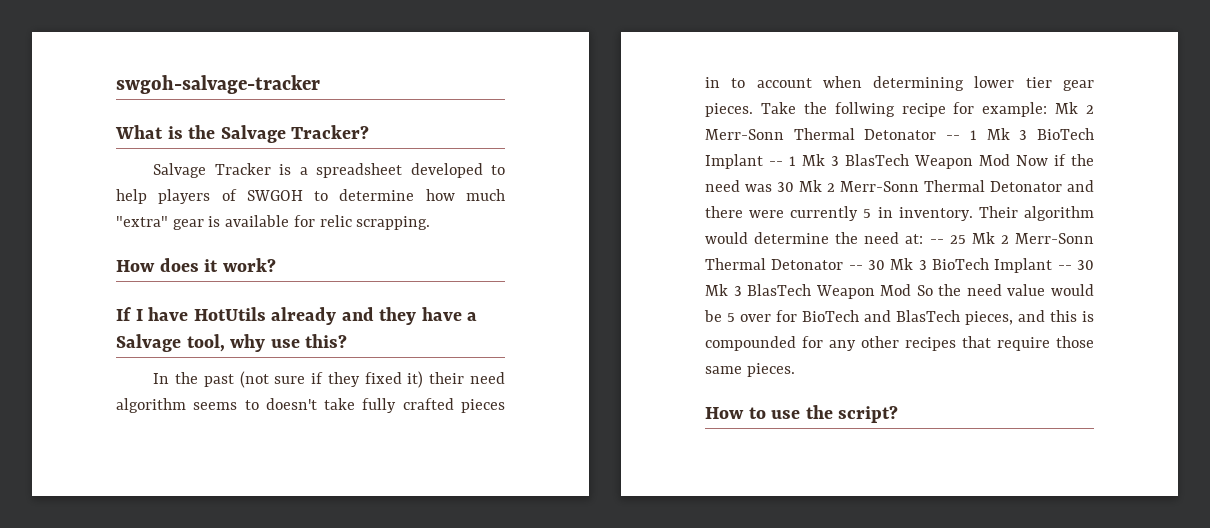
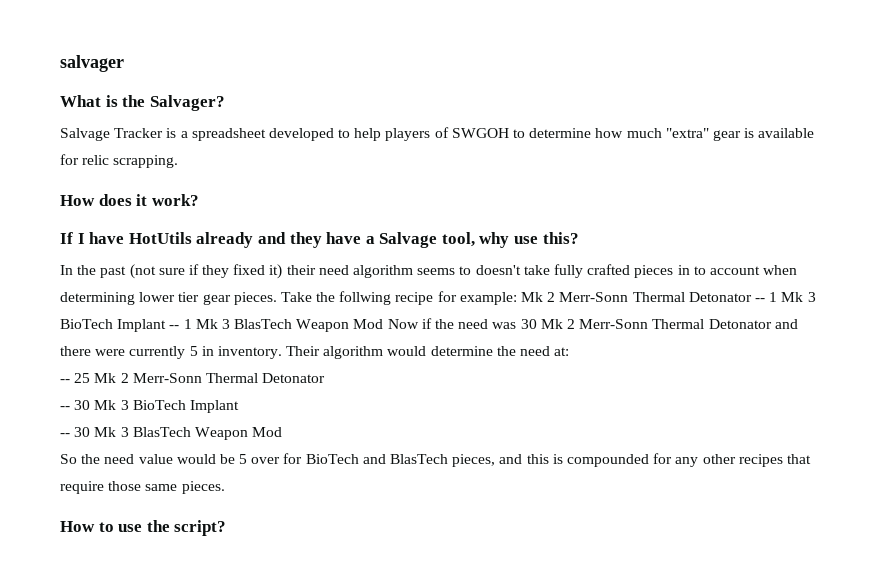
[116,75,320,94] swgoh-salvage-tracker -> [60,55,124,72] salvager
[220,125,370,143] Salvage Tracker? -> [149,95,225,111] Salvager?
(924, 239) none -> (570, 351) //
(844, 264) none -> (326, 378) //
(1053, 265) none -> (239, 406) //
(912, 290) none -> (283, 432) //

